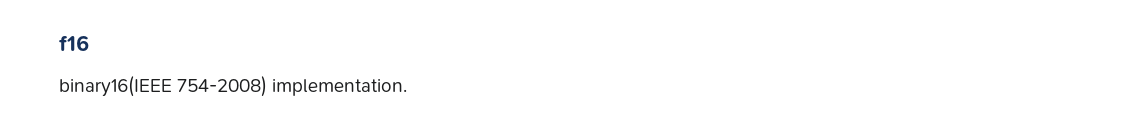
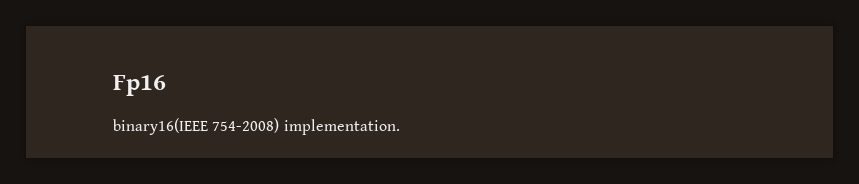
[59,35,89,51] f16 -> [113,75,166,96] Fp16

